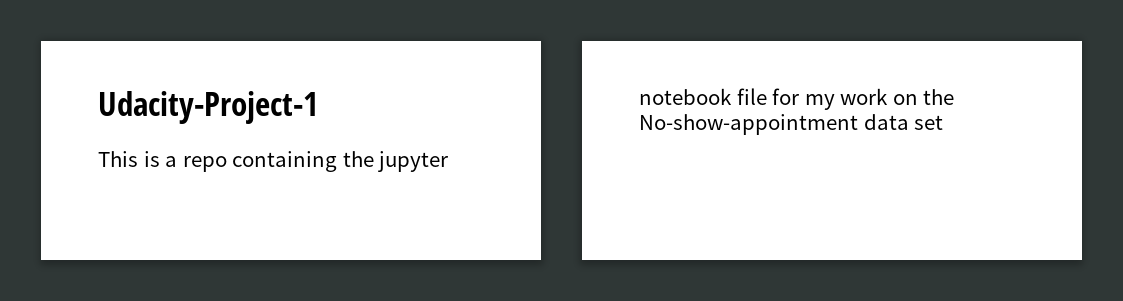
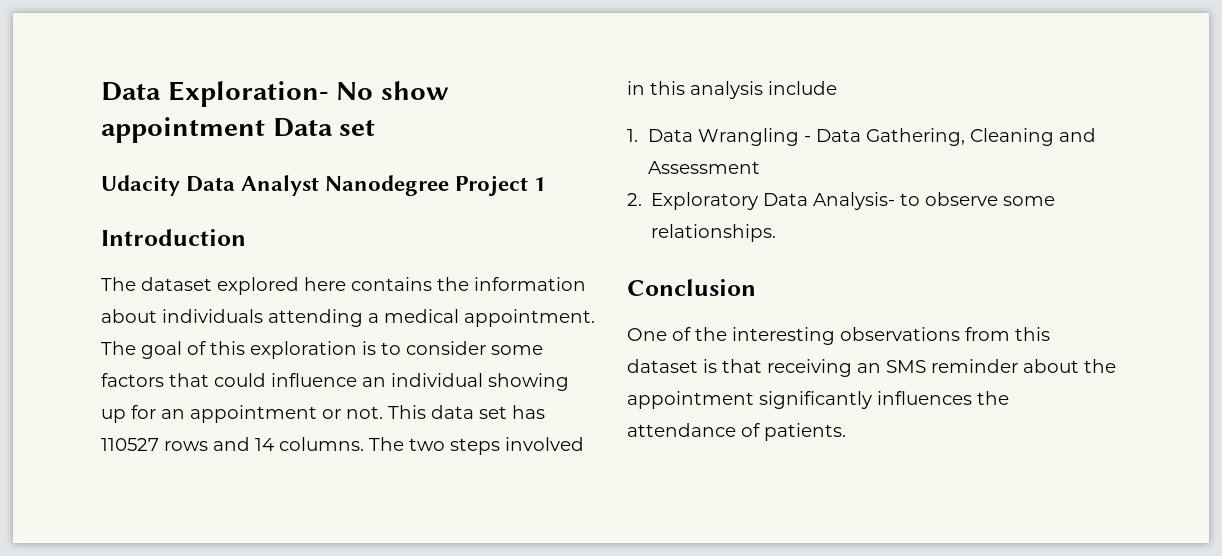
[98,91,318,124] [98,151,449,172] [639,88,955,110] [639,114,944,135] Udacity-Project-1 // This is a repo containing the jupyter notebook file for my work on the No-show-appointment data set -> [101,81,449,107] [101,117,376,143] [101,175,547,196] [101,229,246,246] [101,277,586,295] [101,309,595,327] [101,341,543,359] [101,373,569,391] [101,405,545,423] [101,437,584,455] [627,81,837,99] [627,128,1097,146] [648,161,761,174] [627,192,1056,210] [651,224,777,242] [627,279,756,296] [627,327,1050,345] [627,359,1116,377] [627,391,1009,409] [627,423,846,441] Data Exploration- No show appointment Data set // Udacity Data Analyst Nanodegree Project 1 // Introduction // The dataset explored here contains the information about individuals attending a medical appointment. The goal of this exploration is to consider some factors that could influence an individual showing up for an appointment or not. This data set has 110527 rows and 14 columns. The two steps involved in this analysis include // 1. Data Wrangling - Data Gathering, Cleaning and Assessment // 2. Exploratory Data Analysis- to observe some relationships. // Conclusion // One of the interesting observations from this dataset is that receiving an SMS reminder about the appointment significantly influences the attendance of patients.

